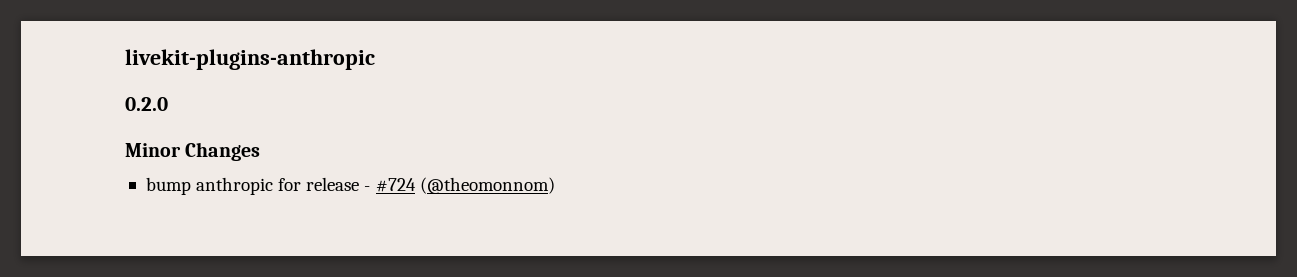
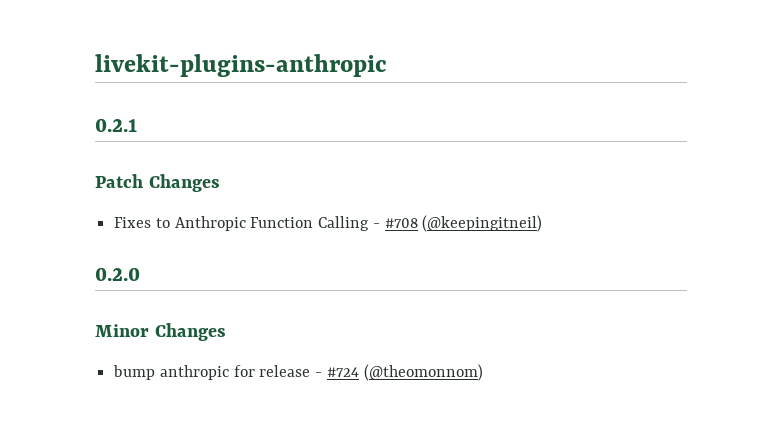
(375, 59) none -> [95,118,137,132] [95,174,220,192] [114,215,543,232] // 0.2.1 // Patch Changes // Fixes to Anthropic Function Calling - #708 (@keepingitneil)

